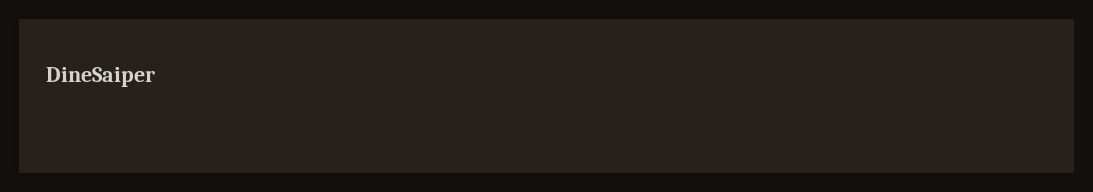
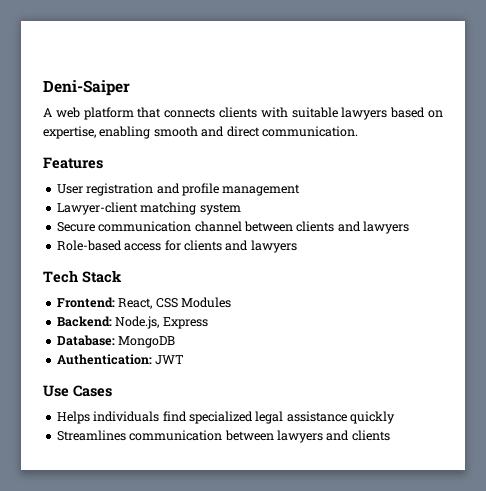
[46,67,155,87] DineSaiper -> [43,80,130,96] [43,107,444,120] [43,126,358,139] [43,157,103,169] [56,183,301,196] [56,202,241,215] [56,221,409,234] [56,240,297,253] [43,270,122,283] [56,297,231,309] [56,316,208,329] [56,335,176,348] [56,354,185,365] [43,385,112,397] [56,411,395,424] [56,430,390,443] Deni-Saiper // A web platform that connects clients with suitable lawyers based on expertise, enabling smooth and direct communication. // Features // User registration and profile management // Lawyer-client matching system // Secure communication channel between clients and lawyers // Role-based access for clients and lawyers // Tech Stack // Frontend: React, CSS Modules // Backend: Node.js, Express // Database: MongoDB // Authentication: JWT // Use Cases // Helps individuals find specialized legal assistance quickly // Streamlines communication between lawyers and clients

